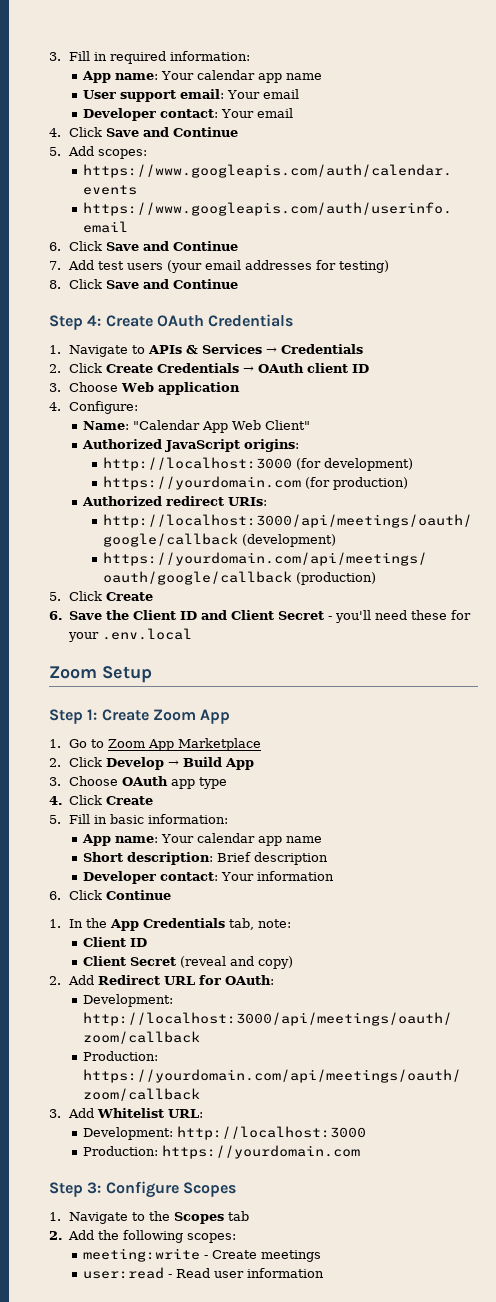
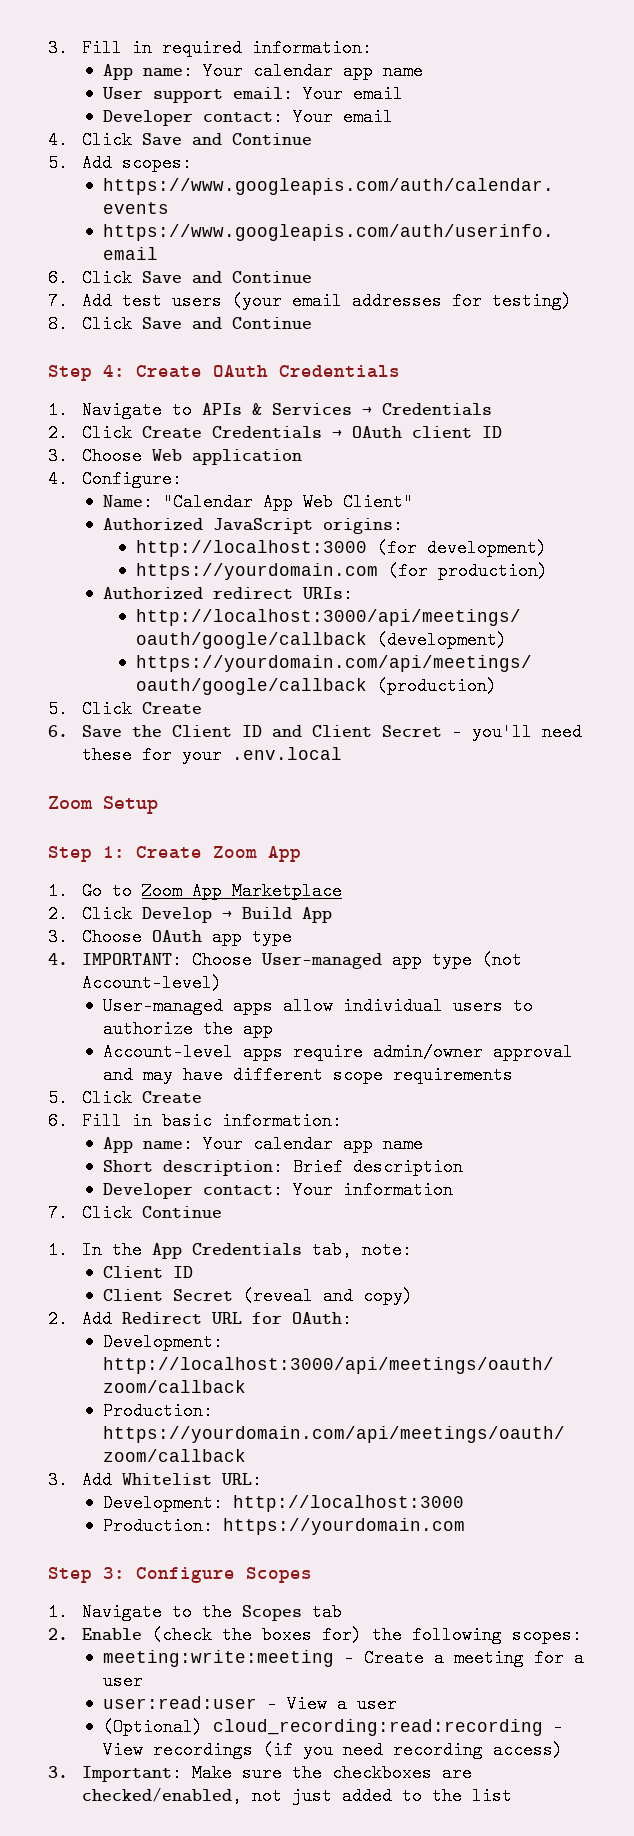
[69,795,154,805] [49,815,61,824] Click Create // 5. -> [81,951,522,969] [81,974,222,992] [102,997,533,1015] [102,1020,273,1038] [102,1043,573,1061] [102,1066,513,1084] [48,1089,202,1107] [48,1112,68,1130] IMPORTANT: Choose User-managed app type (not Account-level) // User-managed apps allow individual users to authorize the app // Account-level apps require admin/owner approval and may have different scope requirements // 5. Click Create // 6.
[49,891,61,900] 6. -> [48,1204,68,1222] 7.
[68,1230,95,1240] Add -> [81,1626,362,1644] Enable (check the boxes for)
[82,1248,200,1262] meeting:write -> [102,1650,334,1667] meeting:write:meeting
[260,1250,321,1262] [82,1267,324,1279] meetings // user:read - Read user information -> [433,1649,584,1667] [102,1672,143,1690] [102,1695,397,1713] [102,1718,563,1736] [102,1741,563,1759] [48,1764,472,1782] [81,1787,512,1805] a meeting for a user // user:read:user - View a user // (Optional) cloud_recording:read:recording - View recordings (if you need recording access) // 3. Important: Make sure the checkboxes are checked/enabled, not just added to the list

